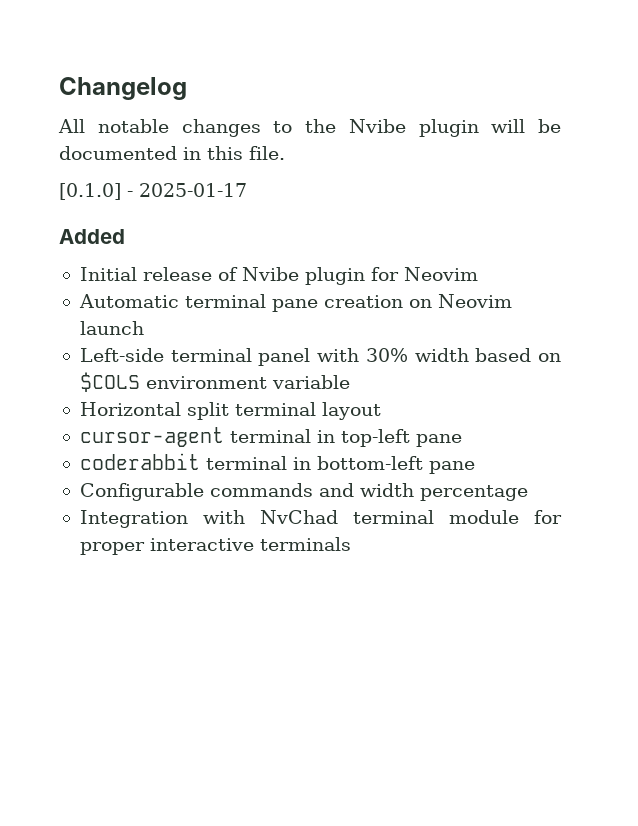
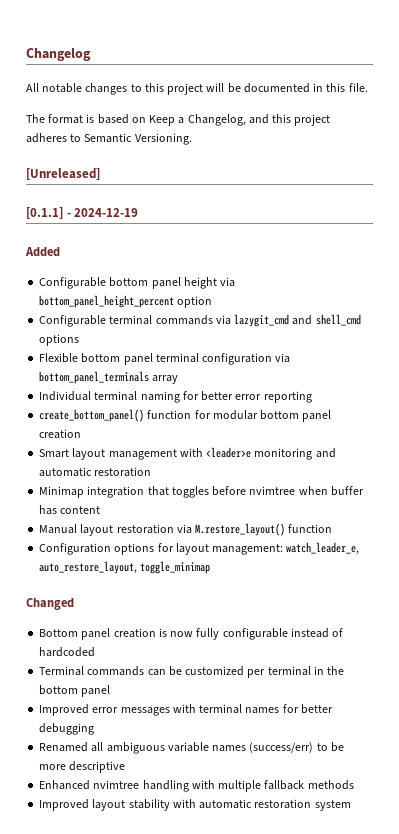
[305,119,479,137] the Nvibe plugin -> [144,83,204,95] this project
[59,183,247,200] [59,229,125,244] [79,267,478,285] [78,294,512,312] [79,321,144,335] [79,348,562,366] [79,372,350,392] [79,402,381,420] [79,427,462,447] [79,453,475,474] [79,483,528,501] [79,510,562,528] [79,537,351,555] [0.1.0] - 2025-01-17 // Added // Initial release of Nvibe plugin for Neovim // Automatic terminal pane creation on Neovim launch // Left-side terminal panel with 30% width based on $COLS environment variable // Horizontal split terminal layout // cursor-agent terminal in top-left pane // coderabbit terminal in bottom-left pane // Configurable commands and width percentage // Integration with NvChad terminal module for proper interactive terminals -> [26,114,331,126] [26,133,192,145] [26,168,100,180] [26,207,139,219] [25,247,60,257] [39,277,236,289] [39,295,213,308] [39,314,361,327] [39,334,80,346] [39,353,291,365] [39,371,179,384] [39,391,312,403] [39,409,332,422] [39,429,82,439] [39,447,336,460] [39,467,152,477] [39,486,364,498] [39,505,101,515] [39,523,333,536] [39,542,360,555] [39,561,211,574] [26,598,74,610] [39,628,344,640] [39,647,96,657] [39,666,345,678] [39,685,111,697] [39,704,333,716] [39,723,95,735] [39,742,344,754] [39,761,126,773] [39,780,354,792] [39,799,351,811] The format is based on Keep a Changelog, and this project adheres to Semantic Versioning. // [Unreleased] // [0.1.1] - 2024-12-19 // Added // Configurable bottom panel height via bottom_panel_height_percent option // Configurable terminal commands via lazygit_cmd and shell_cmd options // Flexible bottom panel terminal configuration via bottom_panel_terminals array // Individual terminal naming for better error reporting // create_bottom_panel() function for modular bottom panel creation // Smart layout management with <leader>e monitoring and automatic restoration // Minimap integration that toggles before nvimtree when buffer has content // Manual layout restoration via M.restore_layout() function // Configuration options for layout management: watch_leader_e, auto_restore_layout, toggle_minimap // Changed // Bottom panel creation is now fully configurable instead of hardcoded // Terminal commands can be customized per terminal in the bottom panel // Improved error messages with terminal names for better debugging // Renamed all ambiguous variable names (success/err) to be more descriptive // Enhanced nvimtree handling with multiple fallback methods // Improved layout stability with automatic restoration system

